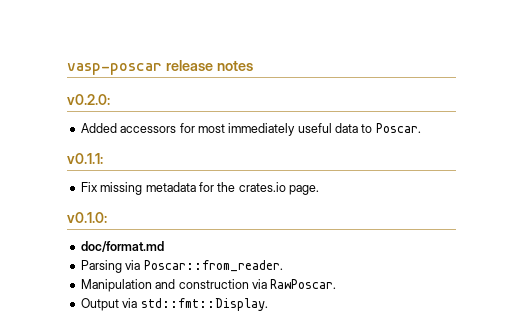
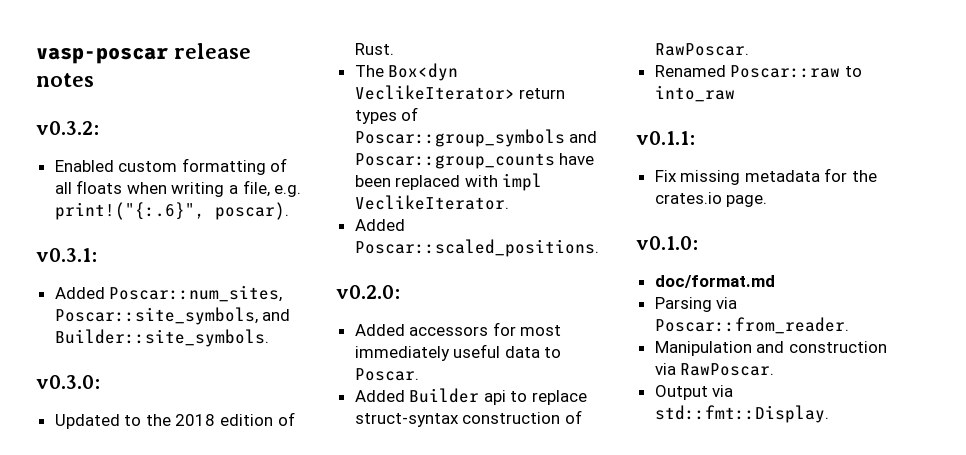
(253, 65) none -> [36,121,99,135] [54,158,288,175] [54,180,302,197] [54,202,289,220] [36,248,97,262] [54,285,283,302] [54,307,291,325] [54,329,269,347] [36,375,100,389] [54,412,295,429] [354,43,394,55] [354,63,459,81] [354,85,566,100] [354,107,419,124] [354,129,598,147] [354,153,595,169] [354,173,543,191] [354,195,509,210] [354,219,405,231] [354,239,599,257] // v0.3.2: // Enabled custom formatting of all floats when writing a file, e.g. print!("{:.6}", poscar). // v0.3.1: // Added Poscar::num_sites, Poscar::site_symbols, and Builder::site_symbols. // v0.3.0: // Updated to the 2018 edition of Rust. // The Box<dyn VeclikeIterator> return types of Poscar::group_symbols and Poscar::group_counts have been replaced with impl VeclikeIterator. // Added Poscar::scaled_positions.
(421, 128) none -> [354,388,588,405] [354,410,582,427] [654,43,749,56] [654,65,862,78] [654,85,735,102] // Added Builder api to replace struct-syntax construction of RawPoscar. // Renamed Poscar::raw to into_raw

